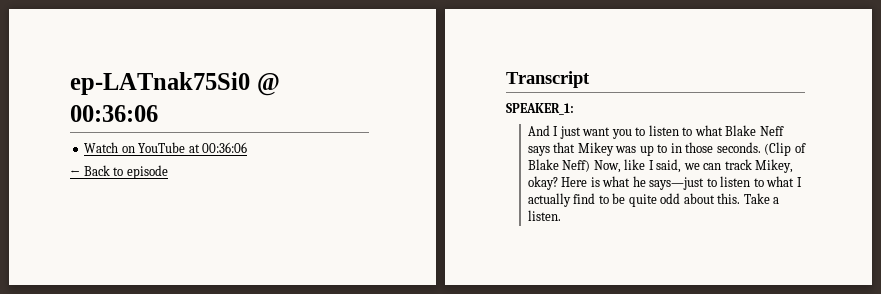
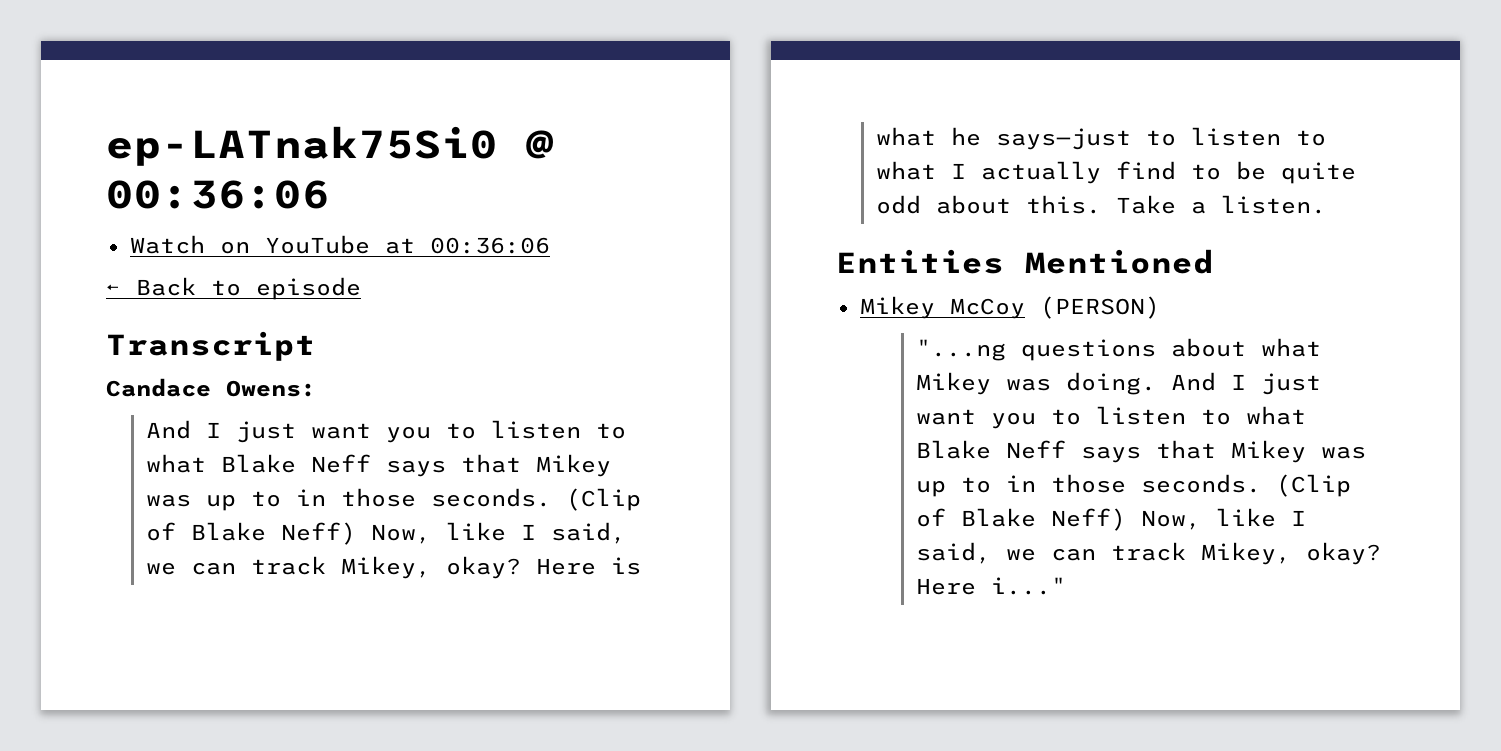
[506,103,574,115] SPEAKER_1: -> [106,378,316,397] Candace Owens:
(561, 215) none -> [836,249,1214,274] [859,296,1160,319] [916,338,1322,361] [916,372,1322,395] [916,406,1307,429] [916,440,1367,463] [916,474,1352,497] [916,508,1307,531] [916,542,1382,565] [916,577,1067,595] // Entities Mentioned // Mikey McCoy (PERSON) // "...ng questions about what Mikey was doing. And I just want you to listen to what Blake Neff says that Mikey was up to in those seconds. (Clip of Blake Neff) Now, like I said, we can track Mikey, okay? Here i..."

